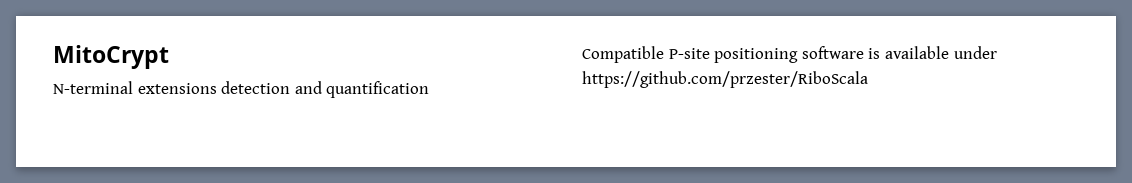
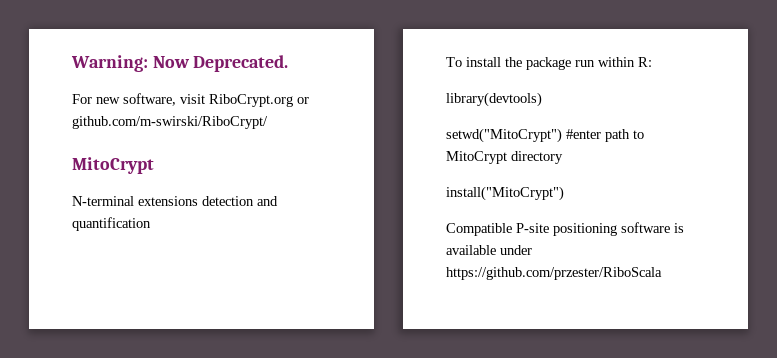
(53, 57) none -> [71,55,289,72] [72,93,309,107] [72,116,268,129] Warning: Now Deprecated. // For new software, visit RiboCrypt.org or github.com/m-swirski/RiboCrypt/ //
(430, 89) none -> [446,57,652,70] [446,92,542,107] [446,128,644,143] [446,151,563,164] [446,186,564,201] // To install the package run within R: // library(devtools) // setwd("MitoCrypt") #enter path to MitoCrypt directory // install("MitoCrypt")

